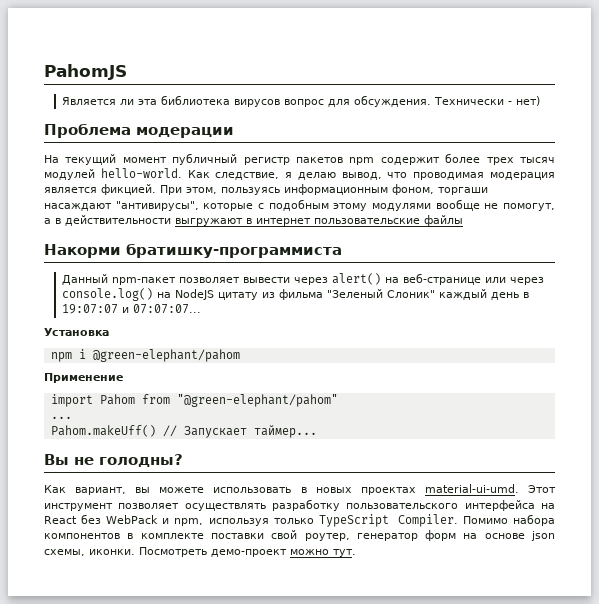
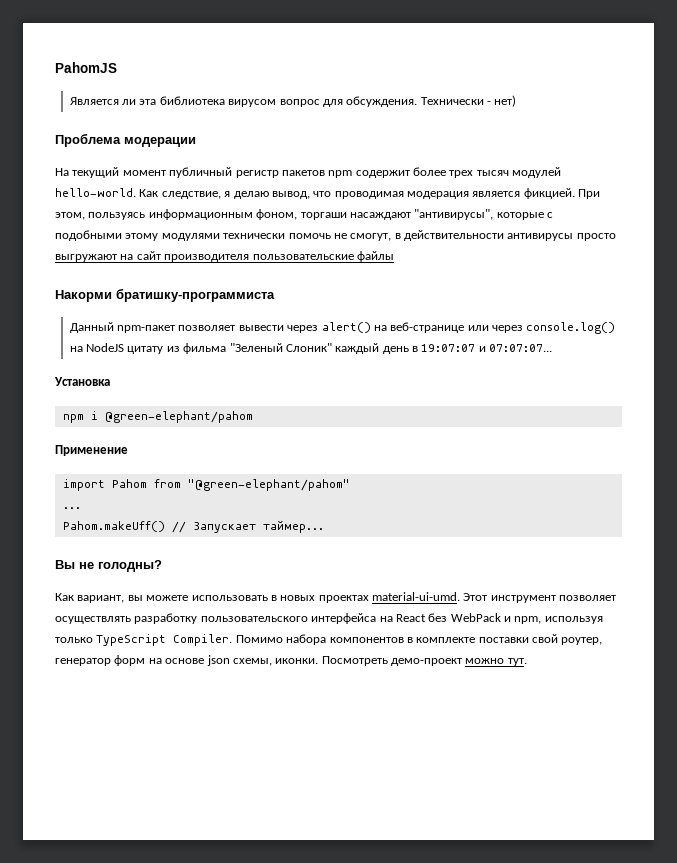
[233,99,280,107] вирусов -> [228,99,277,107] вирусом
[268,199,329,211] подобным -> [55,230,122,241] подобными
[435,199,555,211] [44,215,311,226] вообще не помогут, а в действительности выгружают в интернет -> [223,230,616,241] [55,251,250,262] технически помочь не смогут, в действительности антивирусы просто выгружают на сайт производителя

